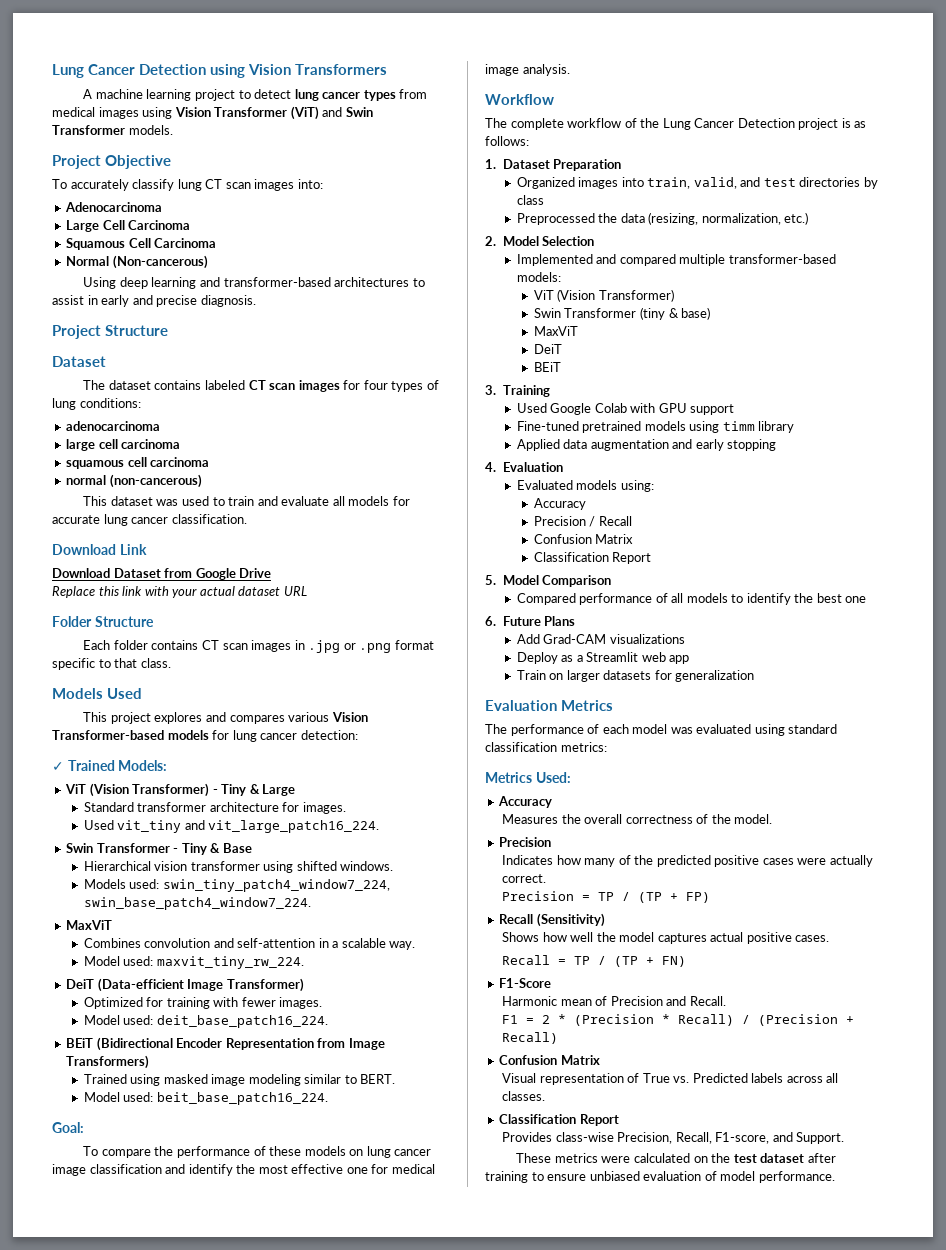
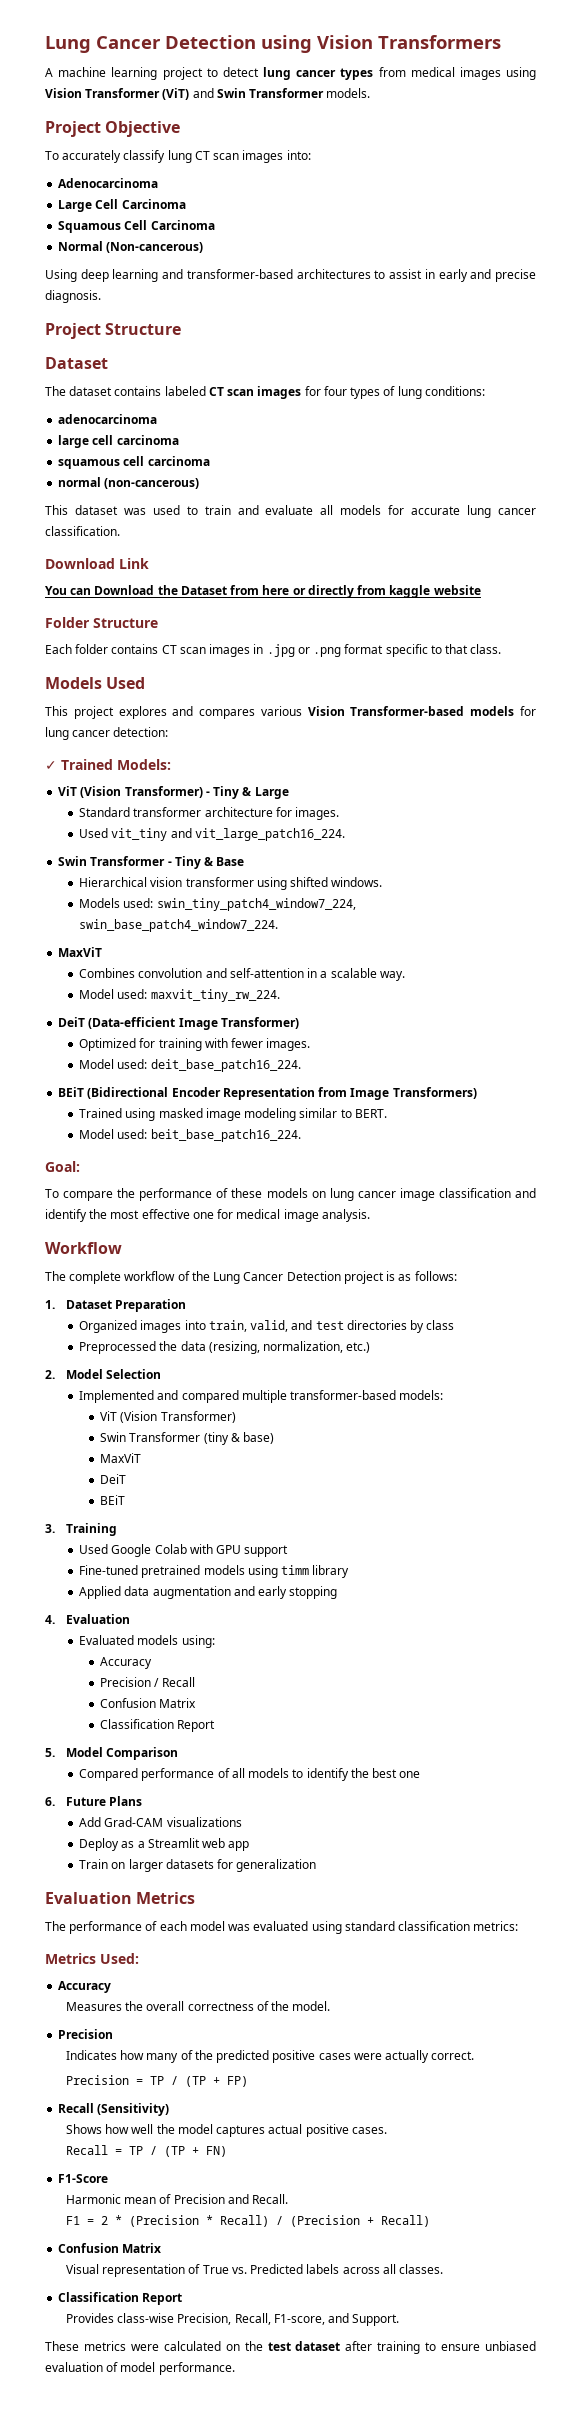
[52,568,272,580] [52,586,307,598] Download Dataset from Google Drive // Replace this link with your actual dataset URL -> [45,585,481,598] You can Download the Dataset from here or directly from kaggle website

